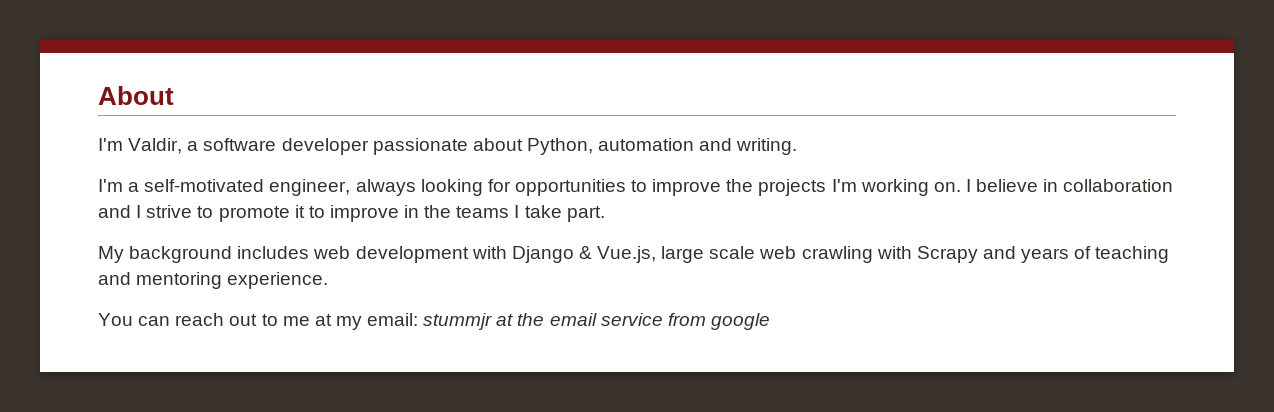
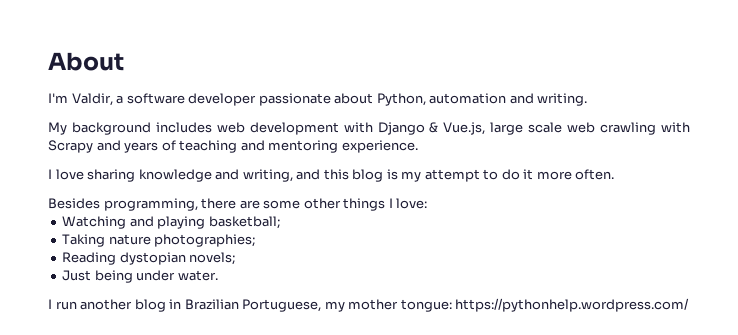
[98,179,1174,196] [98,205,605,222] // I'm a self-motivated engineer, always looking for opportunities to improve the projects I'm working on. I believe in collaboration and I strive to promote it to improve in the teams I take part. -> (588, 99) none
[98,313,770,330] You can reach out to me at my email: stummjr at the email service from google -> [48,169,615,182] [48,198,428,211] [62,216,280,229] [62,234,256,247] [62,252,236,265] [62,270,218,283] [48,298,690,312] I love sharing knowledge and writing, and this blog is my attempt to do it more often. // Besides programming, there are some other things I love: // Watching and playing basketball; // Taking nature photographies; // Reading dystopian novels; // Just being under water. // I run another blog in Brazilian Portuguese, my mother tongue: https://pythonhelp.wordpress.com/

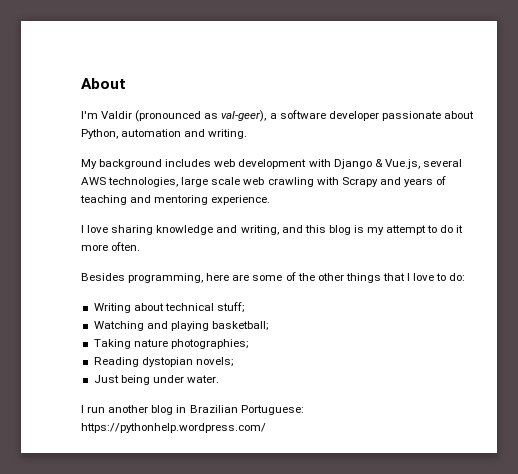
[71,93,113,106] Valdir, -> [101,110,267,122] Valdir (pronounced as val-geer),
(486, 128) none -> [422,159,462,167] [81,177,179,187] several AWS technologies,
[201,198,237,209] there -> [206,273,230,281] here
[303,198,428,211] other things I love: -> [285,272,466,283] [93,302,245,313] of the other things that I love to do: // Writing about technical stuff;
[242,299,452,312] Portuguese, my mother tongue: -> [240,405,304,415] Portuguese:

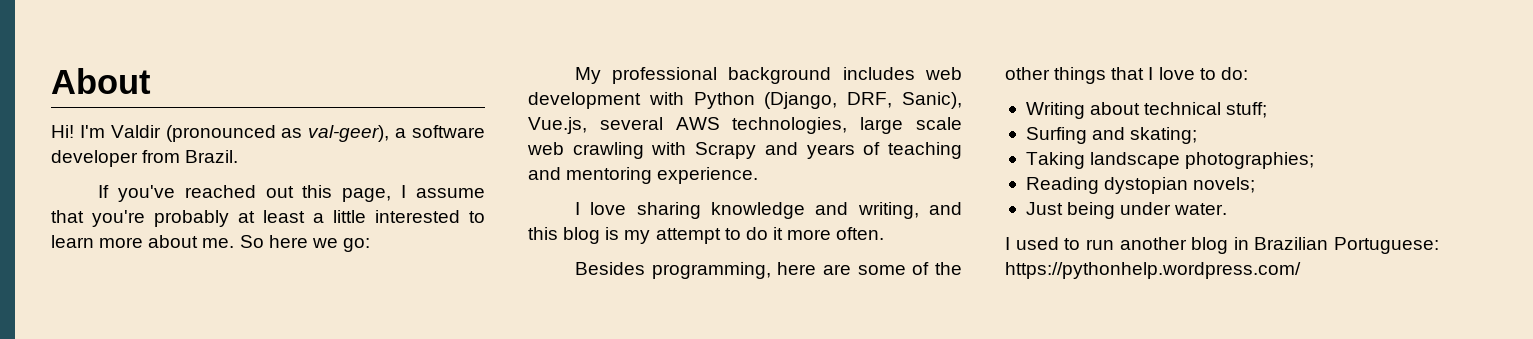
(126, 83) none -> [51,125,74,138] Hi!
[381,111,474,121] [81,129,248,139] passionate about Python, automation and writing. -> [142,150,239,163] [97,185,485,202] [51,210,485,227] [51,235,370,252] from Brazil. // If you've reached out this page, I assume that you're probably at least a little interested to learn more about me. So here we go:
(97, 164) none -> [612,67,718,84] professional
[333,159,383,169] Django & -> [693,92,962,109] Python (Django, DRF, Sanic),
[93,321,269,331] Watching and playing basketball; -> [1025,127,1198,144] Surfing and skating;
[133,339,168,347] nature -> [1090,152,1181,169] landscape
(84, 409) none -> [1015,237,1081,250] used to

